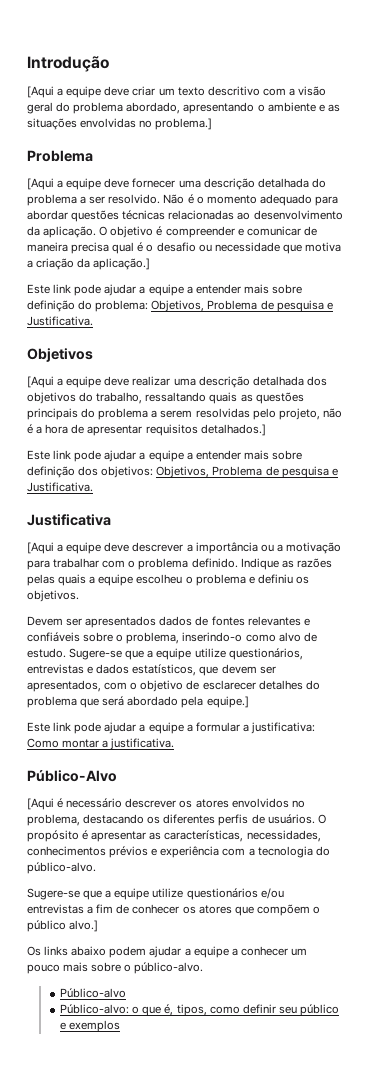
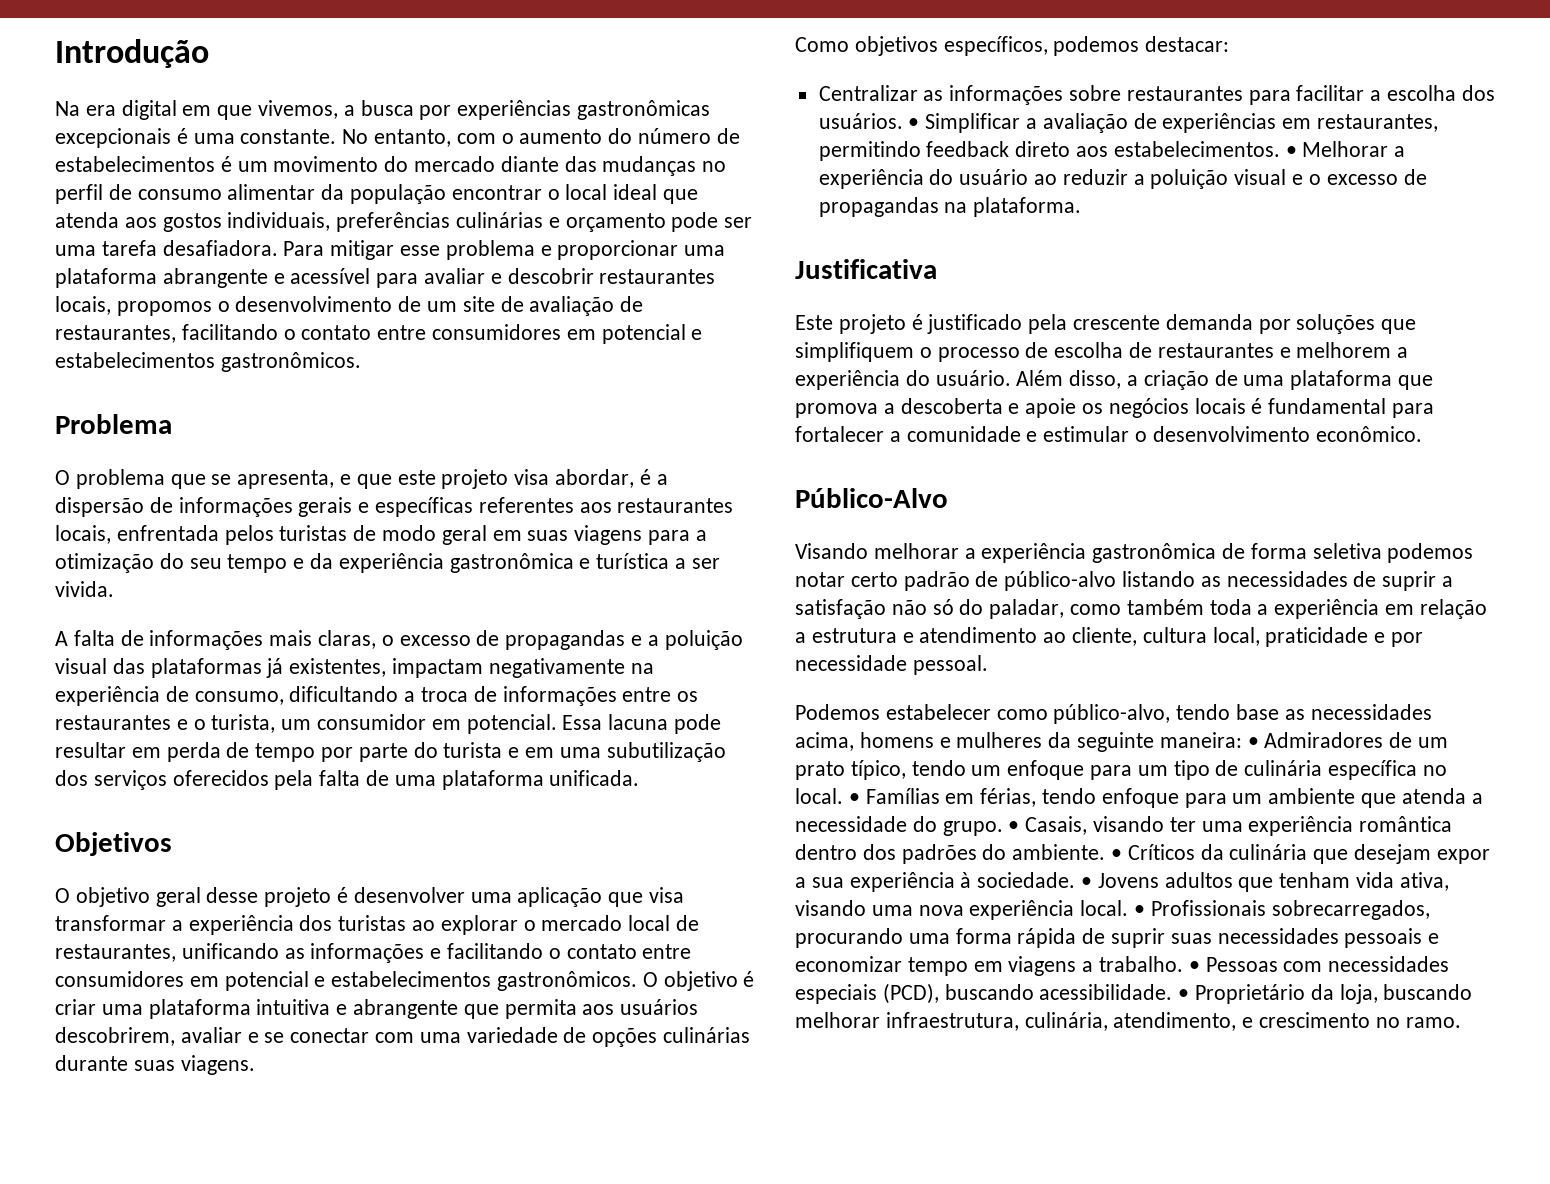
[27,86,327,98] [27,102,340,114] [27,118,213,130] [27,150,93,162] [27,178,326,190] [27,194,338,206] [27,210,343,222] [27,226,317,238] [27,242,341,254] [27,258,151,270] [27,284,302,296] [27,300,333,312] [27,316,93,326] [27,348,93,362] [27,376,327,388] [27,392,304,404] [27,408,342,420] [27,424,266,436] [27,450,302,462] [27,466,338,478] [27,482,93,492] [27,514,111,526] [27,542,341,554] [27,558,332,570] [27,574,309,586] [27,590,79,602] [27,616,310,628] [27,632,317,644] [27,648,303,660] [27,664,276,676] [27,680,320,692] [27,696,249,708] [27,722,315,734] [27,738,175,750] [27,770,117,782] [27,798,305,810] [27,814,326,826] [27,830,321,842] [27,846,330,858] [27,862,96,874] [27,888,284,900] [27,904,320,916] [27,920,99,932] [27,946,307,958] [27,962,204,974] [60,988,127,998] [60,1004,340,1016] [60,1020,121,1032] [Aqui a equipe deve criar um texto descritivo com a visão geral do problema abordado, apresentando o ambiente e as situações envolvidas no problema.] // Problema // [Aqui a equipe deve fornecer uma descrição detalhada do problema a ser resolvido. Não é o momento adequado para abordar questões técnicas relacionadas ao desenvolvimento da aplicação. O objetivo é compreender e comunicar de maneira precisa qual é o desafio ou necessidade que motiva a criação da aplicação.] // Este link pode ajudar a equipe a entender mais sobre definição do problema: Objetivos, Problema de pesquisa e Justificativa. // Objetivos // [Aqui a equipe deve realizar uma descrição detalhada dos objetivos do trabalho, ressaltando quais as questões principais do problema a serem resolvidas pelo projeto, não é a hora de apresentar requisitos detalhados.] // Este link pode ajudar a equipe a entender mais sobre definição dos objetivos: Objetivos, Problema de pesquisa e Justificativa. // Justificativa // [Aqui a equipe deve descrever a importância ou a motivação para trabalhar com o problema definido. Indique as razões pelas quais a equipe escolheu o problema e definiu os objetivos. // Devem ser apresentados dados de fontes relevantes e confiáveis sobre o problema, inserindo-o como alvo de estudo. Sugere-se que a equipe utilize questionários, entrevistas e dados estatísticos, que devem ser apresentados, com o objetivo de esclarecer detalhes do problema que será abordado pela equipe.] // Este link pode ajudar a equipe a formular a justificativa: Como montar a justificativa. // Público-Alvo // [Aqui é necessário descrever os atores envolvidos no problema, destacando os diferentes perfis de usuários. O propósito é apresentar as características, necessidades, conhecimentos prévios e experiência com a tecnologia do público-alvo. // Sugere-se que a equipe utilize questionários e/ou entrevistas a fim de conhecer os atores que compõem o público alvo.] // Os links abaixo podem ajudar a equipe a conhecer um pouco mais sobre o público-alvo. // Público-alvo // Público-alvo: o que é, tipos, como definir seu público e exemplos -> [55,100,711,120] [55,128,740,148] [55,156,727,176] [55,184,699,204] [55,212,753,232] [55,240,726,260] [55,268,716,288] [55,296,644,316] [55,324,703,344] [55,352,361,372] [55,414,172,434] [55,469,668,489] [55,497,734,517] [55,525,707,545] [55,553,720,573] [55,581,114,597] [55,630,743,650] [55,658,654,678] [55,686,699,706] [55,714,722,734] [55,742,726,762] [55,770,640,790] [55,832,172,856] [55,887,685,907] [55,915,700,935] [55,943,692,963] [55,971,755,991] [55,999,699,1019] [55,1027,751,1047] [55,1055,255,1075] [795,36,1230,56] [818,85,1495,105] [818,113,1439,133] [818,141,1406,161] [818,169,1427,189] [818,197,1082,217] [795,259,937,279] [795,314,1417,334] [795,342,1409,362] [795,370,1434,390] [795,398,1435,418] [795,426,1422,442] [795,488,948,508] [795,543,1474,563] [795,571,1454,591] [795,599,1487,619] [795,627,1424,647] [795,655,988,675] [795,704,1432,724] [795,732,1449,752] [795,760,1447,780] [795,788,1483,808] [795,816,1453,836] [795,844,1490,864] [795,872,1449,892] [795,900,1430,920] [795,928,1440,948] [795,956,1450,976] [795,983,1473,1004] [795,1012,1461,1031] Na era digital em que vivemos, a busca por experiências gastronômicas excepcionais é uma constante. No entanto, com o aumento do número de estabelecimentos é um movimento do mercado diante das mudanças no perfil de consumo alimentar da população encontrar o local ideal que atenda aos gostos individuais, preferências culinárias e orçamento pode ser uma tarefa desafiadora. Para mitigar esse problema e proporcionar uma plataforma abrangente e acessível para avaliar e descobrir restaurantes locais, propomos o desenvolvimento de um site de avaliação de restaurantes, facilitando o contato entre consumidores em potencial e estabelecimentos gastronômicos. // Problema // O problema que se apresenta, e que este projeto visa abordar, é a dispersão de informações gerais e específicas referentes aos restaurantes locais, enfrentada pelos turistas de modo geral em suas viagens para a otimização do seu tempo e da experiência gastronômica e turística a ser vivida. // A falta de informações mais claras, o excesso de propagandas e a poluição visual das plataformas já existentes, impactam negativamente na experiência de consumo, dificultando a troca de informações entre os restaurantes e o turista, um consumidor em potencial. Essa lacuna pode resultar em perda de tempo por parte do turista e em uma subutilização dos serviços oferecidos pela falta de uma plataforma unificada. // Objetivos // O objetivo geral desse projeto é desenvolver uma aplicação que visa transformar a experiência dos turistas ao explorar o mercado local de restaurantes, unificando as informações e facilitando o contato entre consumidores em potencial e estabelecimentos gastronômicos. O objetivo é criar uma plataforma intuitiva e abrangente que permita aos usuários descobrirem, avaliar e se conectar com uma variedade de opções culinárias durante suas viagens. // Como objetivos específicos, podemos destacar: // Centralizar as informações sobre restaurantes para facilitar a escolha dos usuários. • Simplificar a avaliação de experiências em restaurantes, permitindo feedback direto aos estabelecimentos. • Melhorar a experiência do usuário ao reduzir a poluição visual e o excesso de propagandas na plataforma. // Justificativa // Este projeto é justificado pela crescente demanda por soluções que simplifiquem o processo de escolha de restaurantes e melhorem a experiência do usuário. Além disso, a criação de uma plataforma que promova a descoberta e apoie os negócios locais é fundamental para fortalecer a comunidade e estimular o desenvolvimento econômico. // Público-Alvo // Visando melhorar a experiência gastronômica de forma seletiva podemos notar certo padrão de público-alvo listando as necessidades de suprir a satisfação não só do paladar, como também toda a experiência em relação a estrutura e atendimento ao cliente, cultura local, praticidade e por necessidade pessoal. // Podemos estabelecer como público-alvo, tendo base as necessidades acima, homens e mulheres da seguinte maneira: • Admiradores de um prato típico, tendo um enfoque para um tipo de culinária específica no local. • Famílias em férias, tendo enfoque para um ambiente que atenda a necessidade do grupo. • Casais, visando ter uma experiência romântica dentro dos padrões do ambiente. • Críticos da culinária que desejam expor a sua experiência à sociedade. • Jovens adultos que tenham vida ativa, visando uma nova experiência local. • Profissionais sobrecarregados, procurando uma forma rápida de suprir suas necessidades pessoais e economizar tempo em viagens a trabalho. • Pessoas com necessidades especiais (PCD), buscando acessibilidade. • Proprietário da loja, buscando melhorar infraestrutura, culinária, atendimento, e crescimento no ramo.

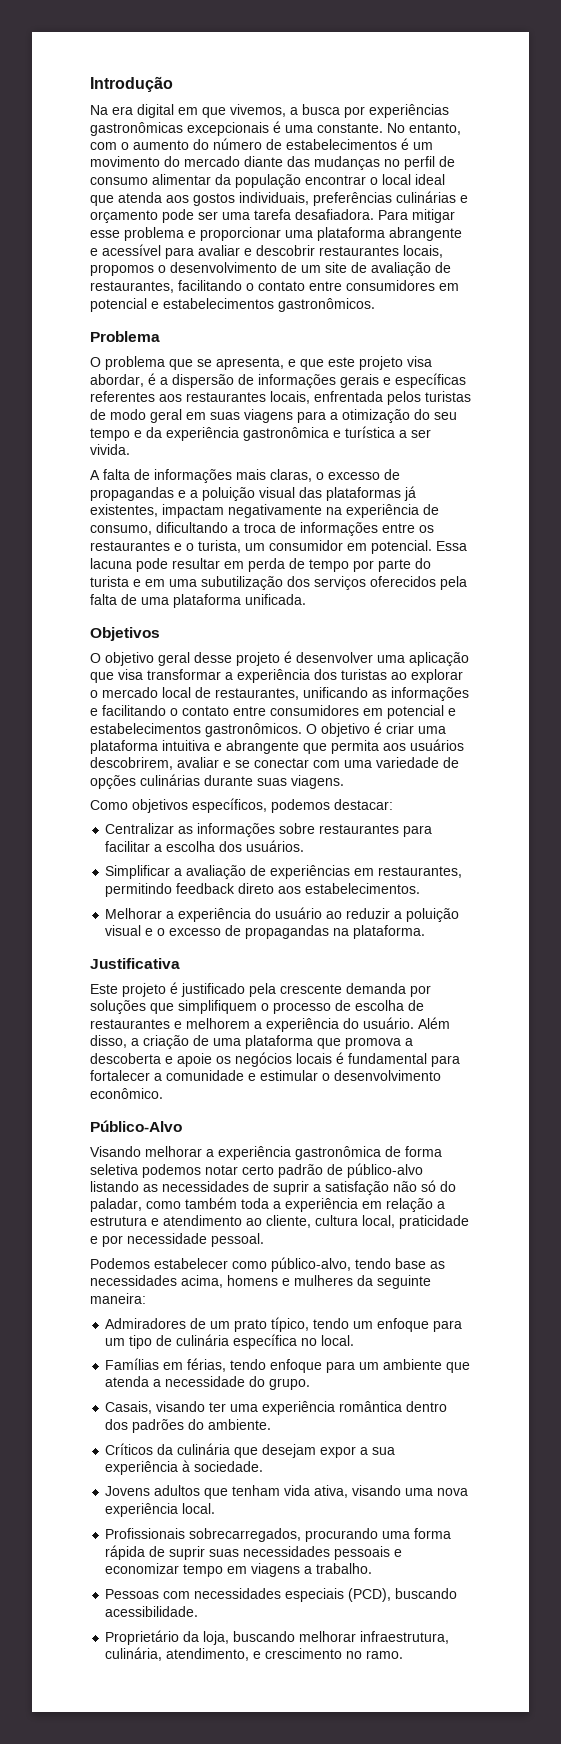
[908,118,920,129] • -> (305, 846) //
[1285,146,1297,157] • -> (421, 888) //
[1247,737,1259,748] • -> (146, 1298) //
[848,793,860,804] • -> (355, 1340) //
[1008,821,1020,832] • -> (311, 1384) //
[1111,849,1123,860] • -> (272, 1424) //
[1081,877,1093,888] • -> (264, 1466) //
[1134,905,1146,916] • -> (216, 1508) //
[1188,961,1200,972] • -> (373, 1568) //
[1178,989,1190,1000] • -> (199, 1611) //

